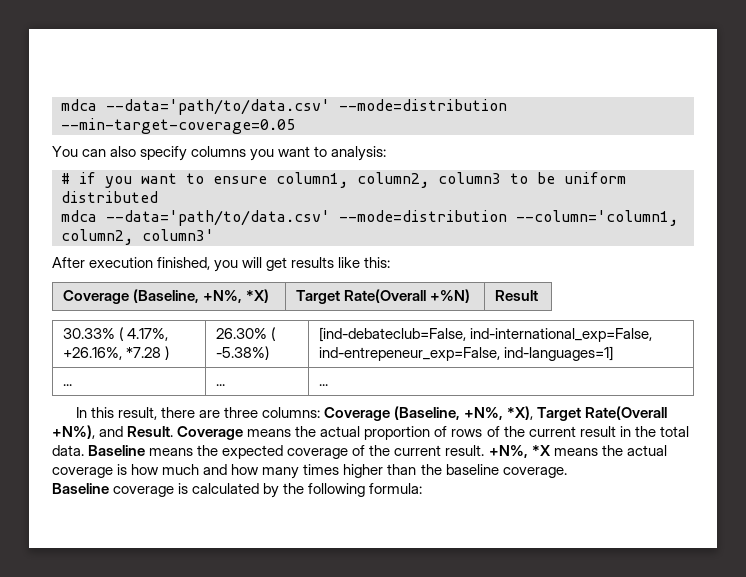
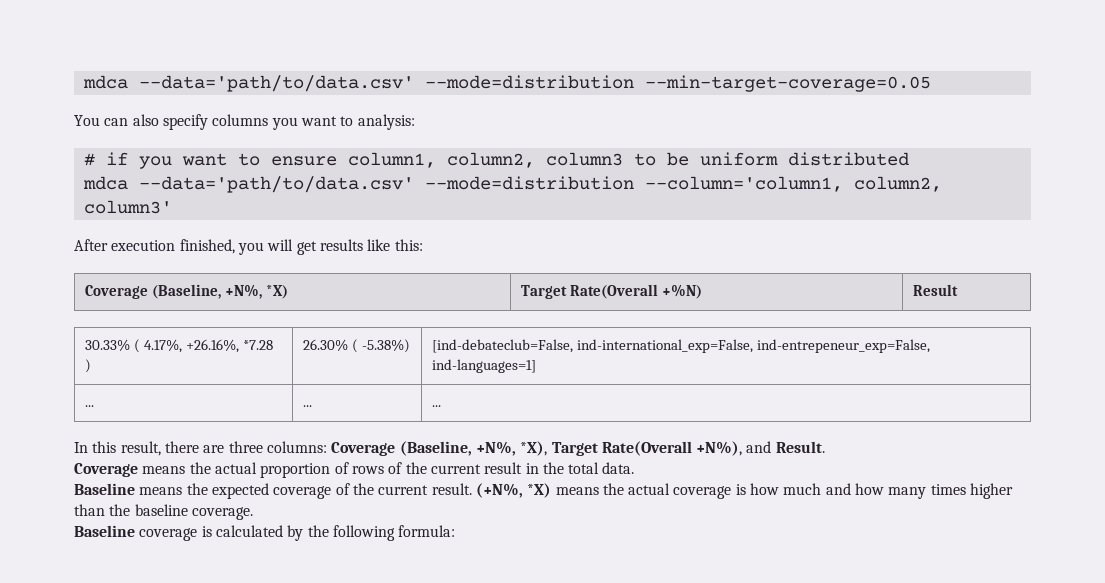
(174, 431) none -> (825, 447) //
(84, 450) none -> (635, 468) //
[488,445,551,458] +N%, *X -> [475,483,552,498] (+N%, *X)

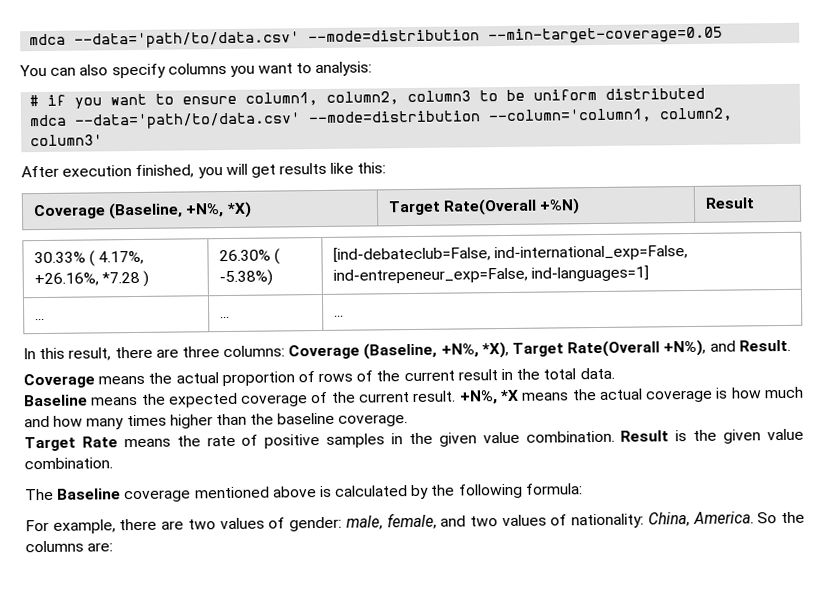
[475,483,552,498] (+N%, *X) -> [458,389,519,405] +N%, *X
[74,525,198,541] Baseline coverage -> [24,428,804,452] [24,457,113,470] [25,486,317,503] Target Rate means the rate of positive samples in the given value combination. Result is the given value combination. // The Baseline coverage mentioned above
(456, 531) none -> [25,511,805,534] [25,540,114,553] // For example, there are two values of gender: male, female, and two values of nationality: China, America. So the columns are:

